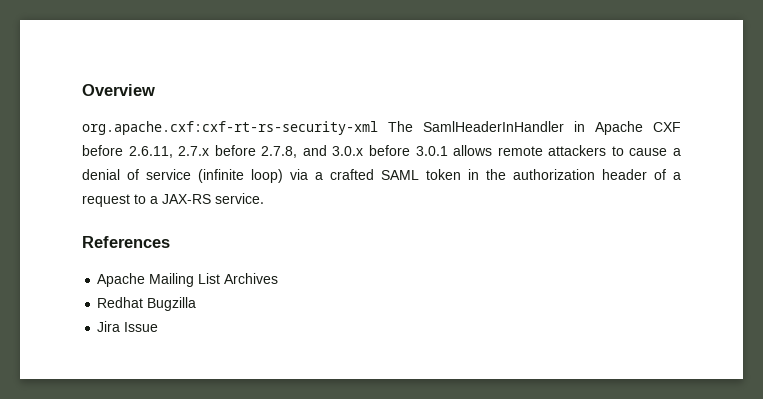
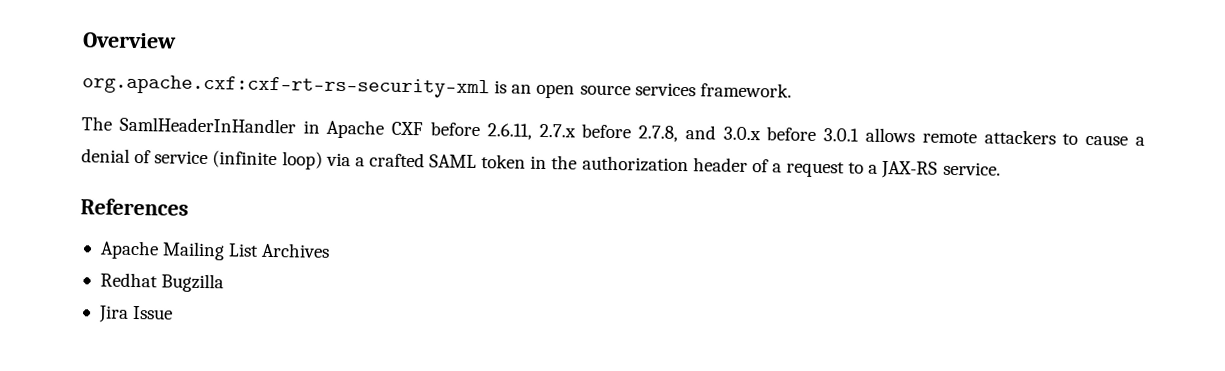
(378, 128) none -> [494,80,792,99] is an open source services framework. //

